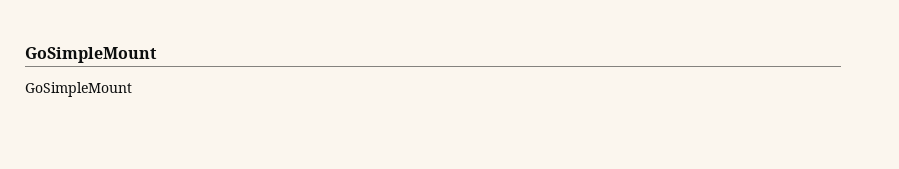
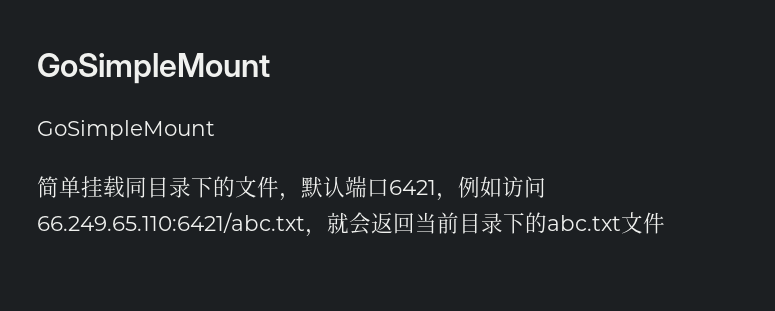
(132, 89) none -> [37,176,546,201] [37,212,665,237] // 简单挂载同目录下的文件，默认端口6421，例如访问66.249.65.110:6421/abc.txt，就会返回当前目录下的abc.txt文件

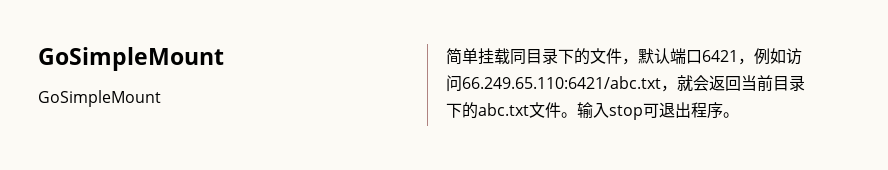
(665, 223) none -> [561,102,739,120] 。输入stop可退出程序。

